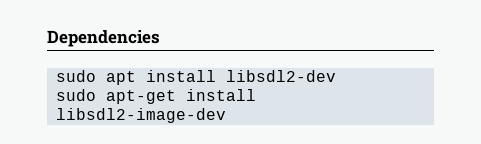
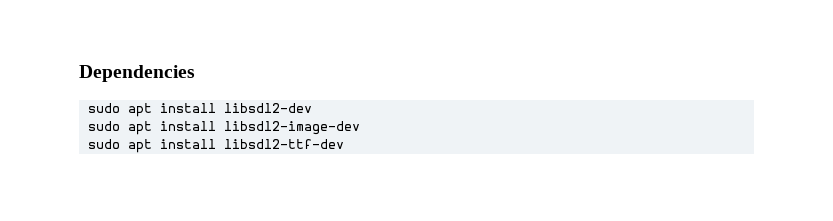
[105,90,176,104] apt-get -> [127,121,152,135] apt
(226, 115) none -> [87,139,344,153] // sudo apt install libsdl2-ttf-dev

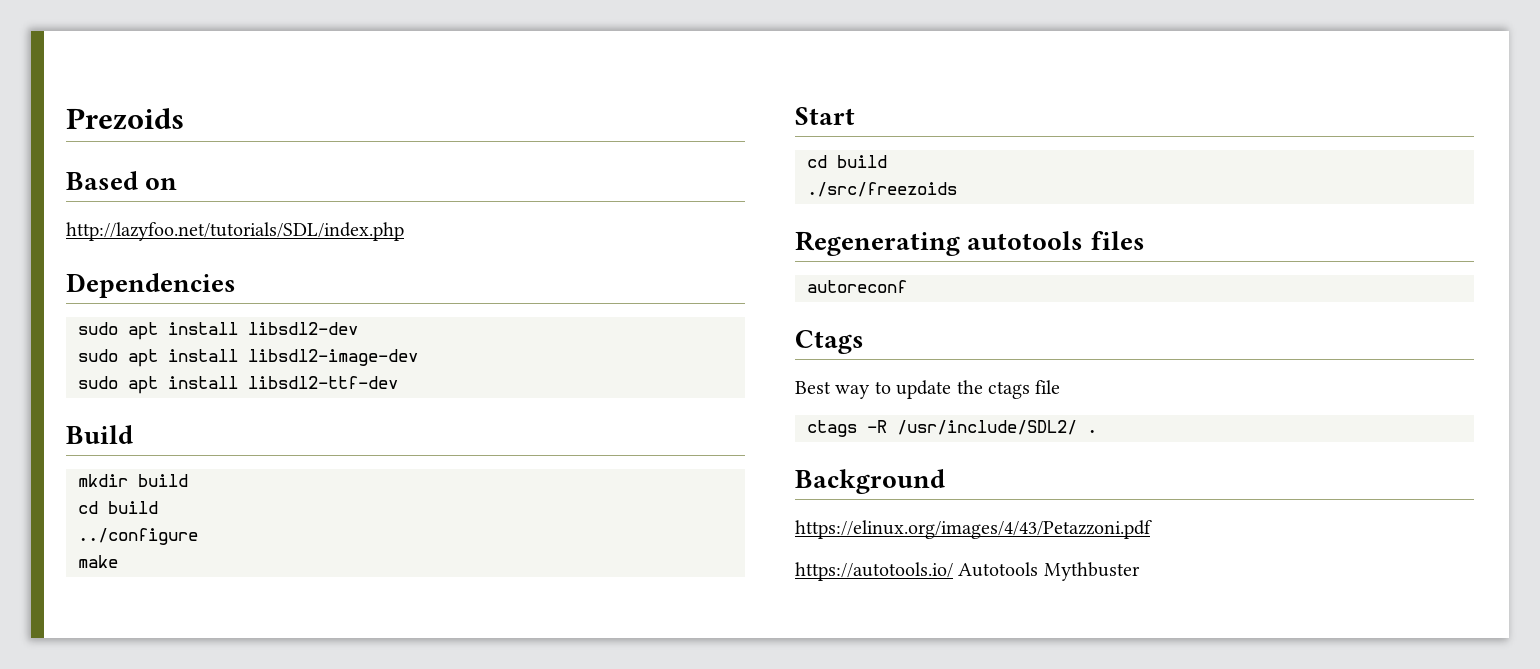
(79, 73) none -> [66,108,184,130] [66,171,178,190] [66,222,404,241] Prezoids // Based on // http://lazyfoo.net/tutorials/SDL/index.php //
(344, 144) none -> [66,425,133,444] [78,474,188,487] [78,501,158,514] [78,528,198,545] [78,555,118,568] [795,107,855,125] [807,155,887,168] [807,182,957,197] [795,231,1145,256] [807,280,907,293] [795,330,864,354] [795,380,1061,399] [807,420,1097,437] [795,469,945,494] [795,520,1152,539] [795,562,1140,581] // Build // mkdir build // cd build // ../configure // make // Start // cd build // ./src/freezoids // Regenerating autotools files // autoreconf // Ctags // Best way to update the ctags file // ctags -R /usr/include/SDL2/ . // Background // https://elinux.org/images/4/43/Petazzoni.pdf // https://autotools.io/ Autotools Mythbuster

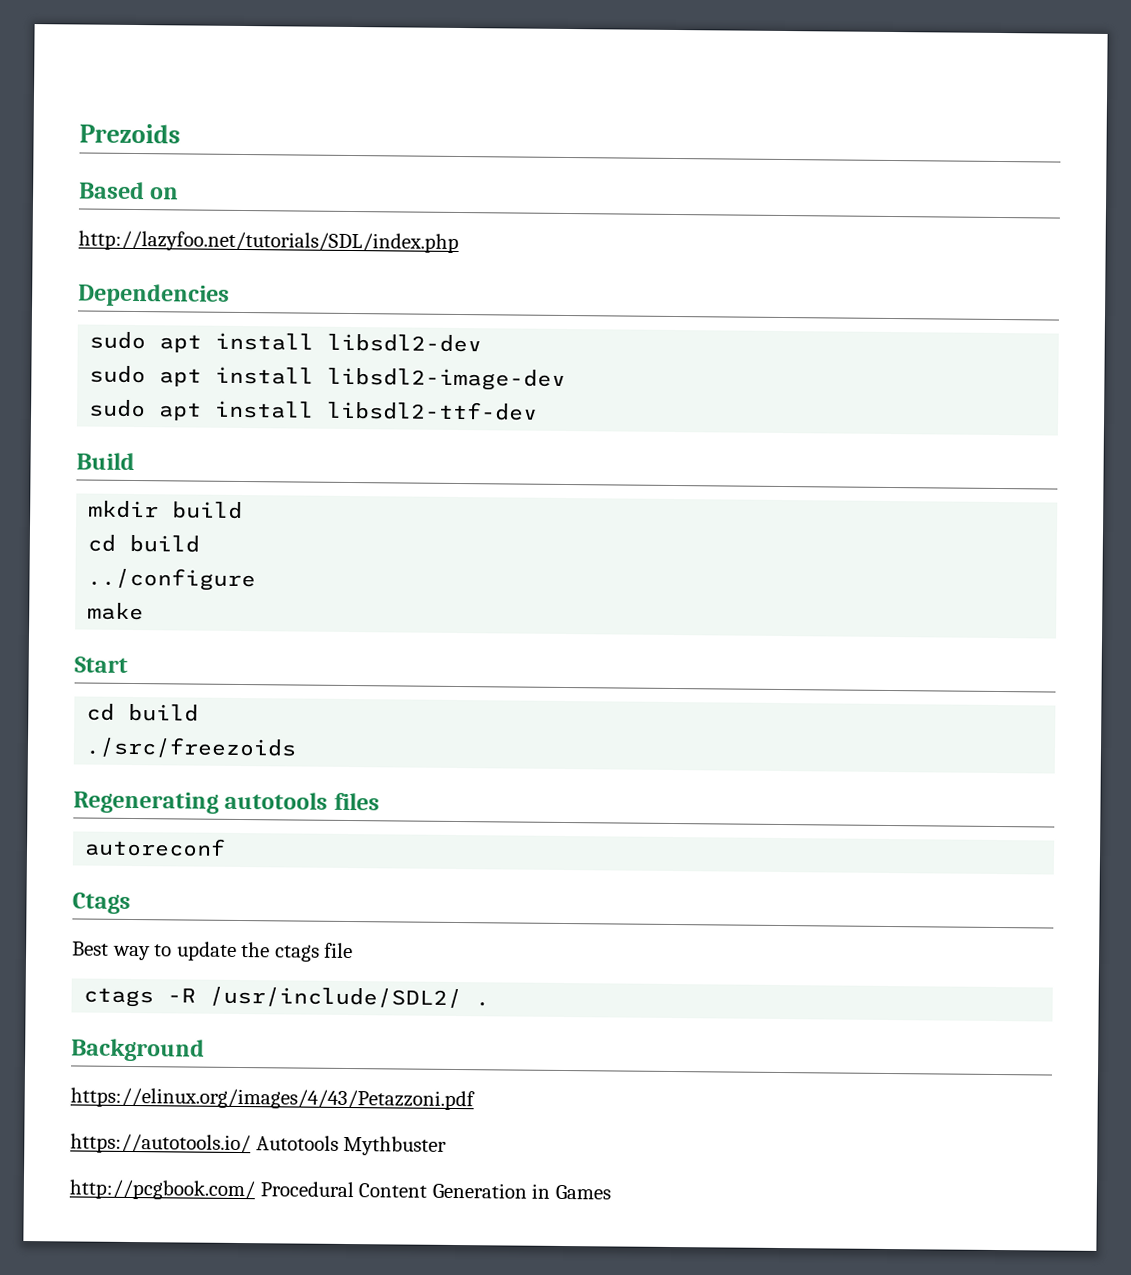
(1140, 571) none -> [69,1179,611,1201] // http://pcgbook.com/ Procedural Content Generation in Games

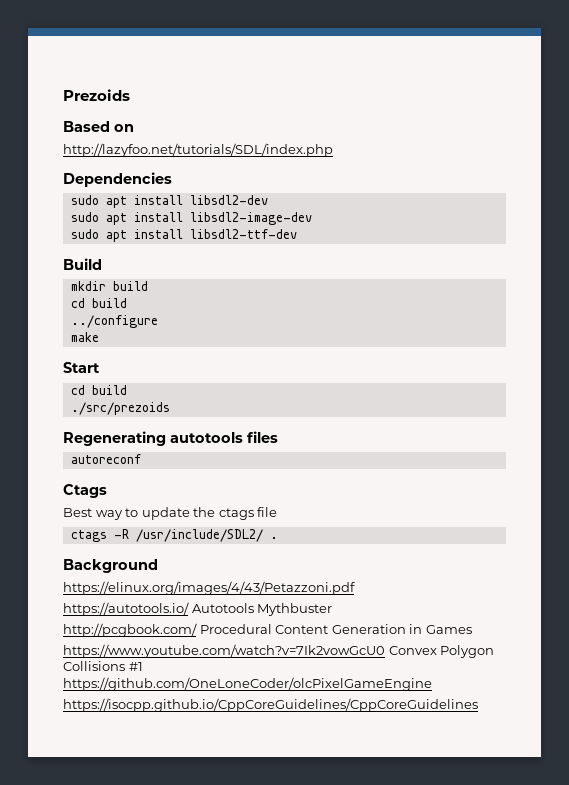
[85,736,298,759] ./src/freezoids -> [70,402,170,415] ./src/prezoids
(611, 1192) none -> [63,644,495,658] [63,661,143,671] [63,677,432,691] [63,698,478,712] // https://www.youtube.com/watch?v=7Ik2vowGcU0 Convex Polygon Collisions #1 https://github.com/OneLoneCoder/olcPixelGameEngine // https://isocpp.github.io/CppCoreGuidelines/CppCoreGuidelines

